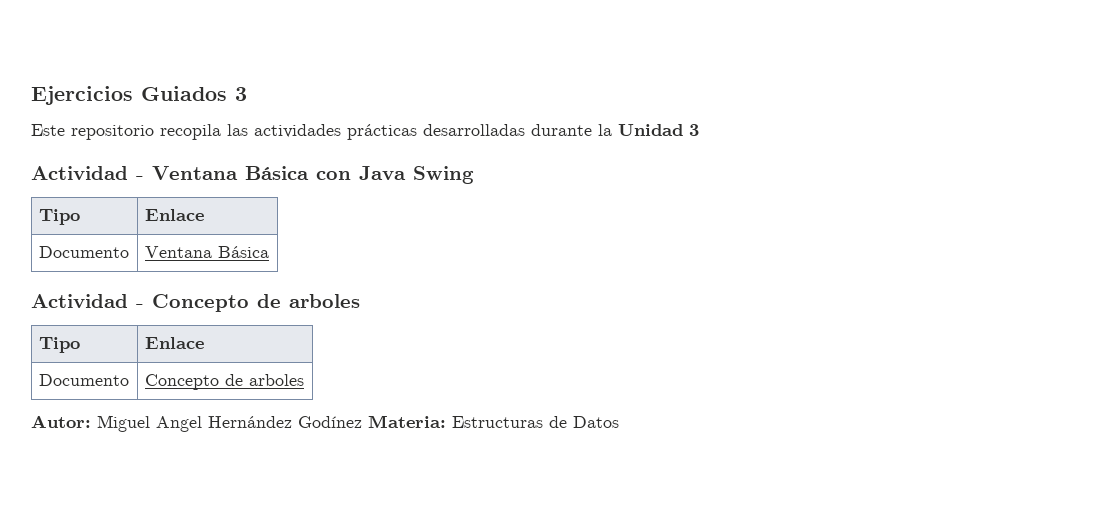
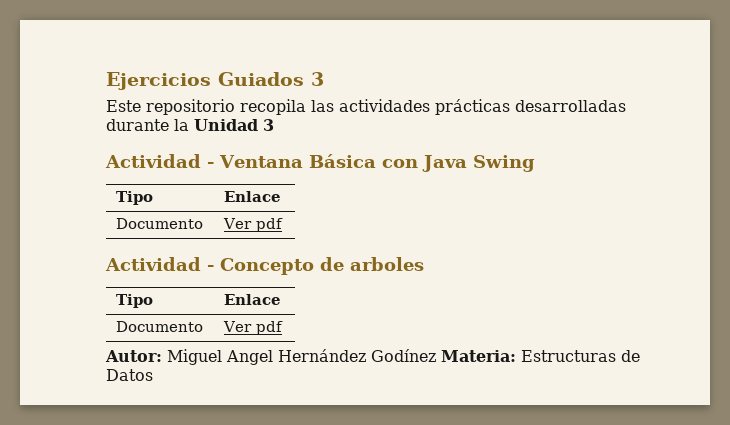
[144,246,269,258] Ventana Básica -> [223,218,284,232] Ver pdf
[144,374,304,390] Concepto de arboles -> [223,321,284,335] Ver pdf

